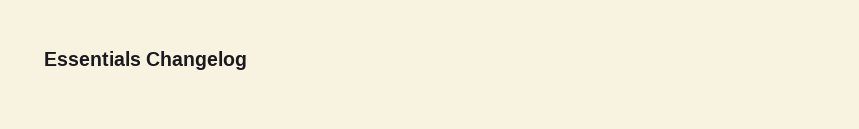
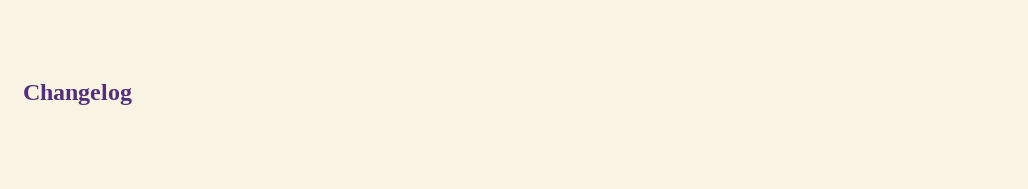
[44,51,141,66] Essentials -> (23, 94) none

